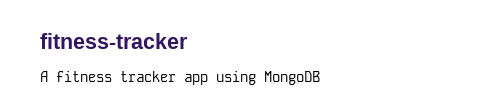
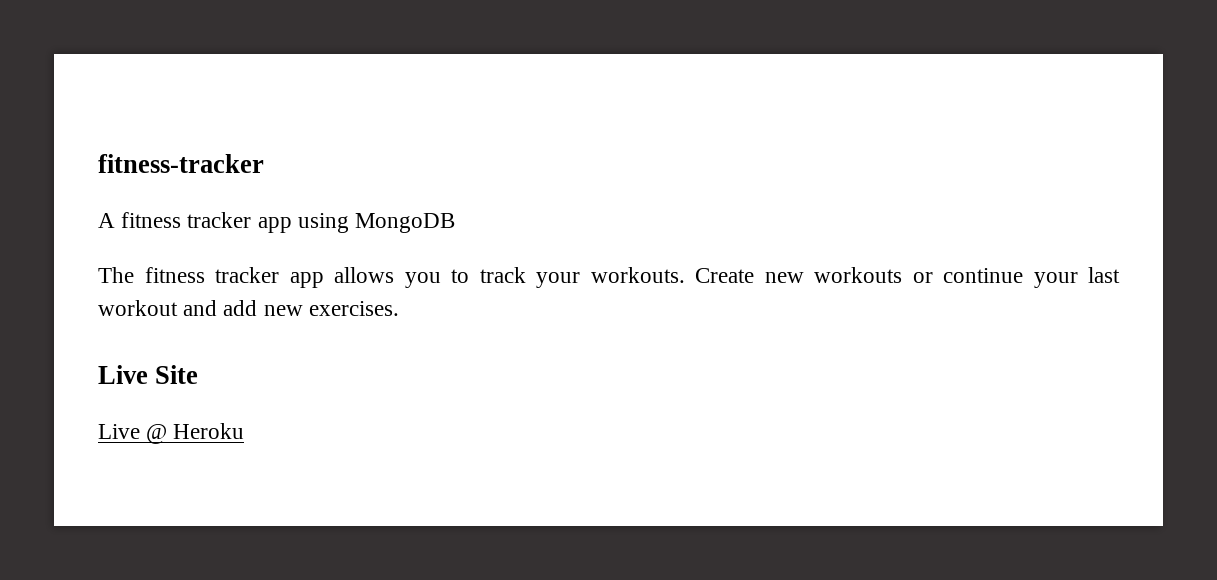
(320, 78) none -> [98,267,1120,288] [98,300,399,316] [98,365,199,384] [98,423,245,444] // The fitness tracker app allows you to track your workouts. Create new workouts or continue your last workout and add new exercises. // Live Site // Live @ Heroku

